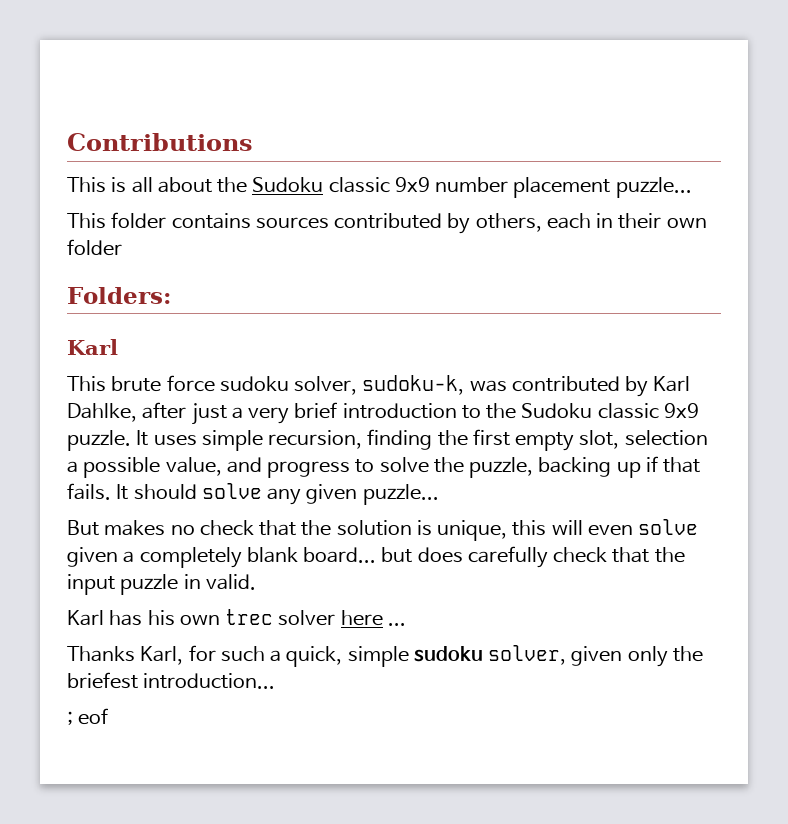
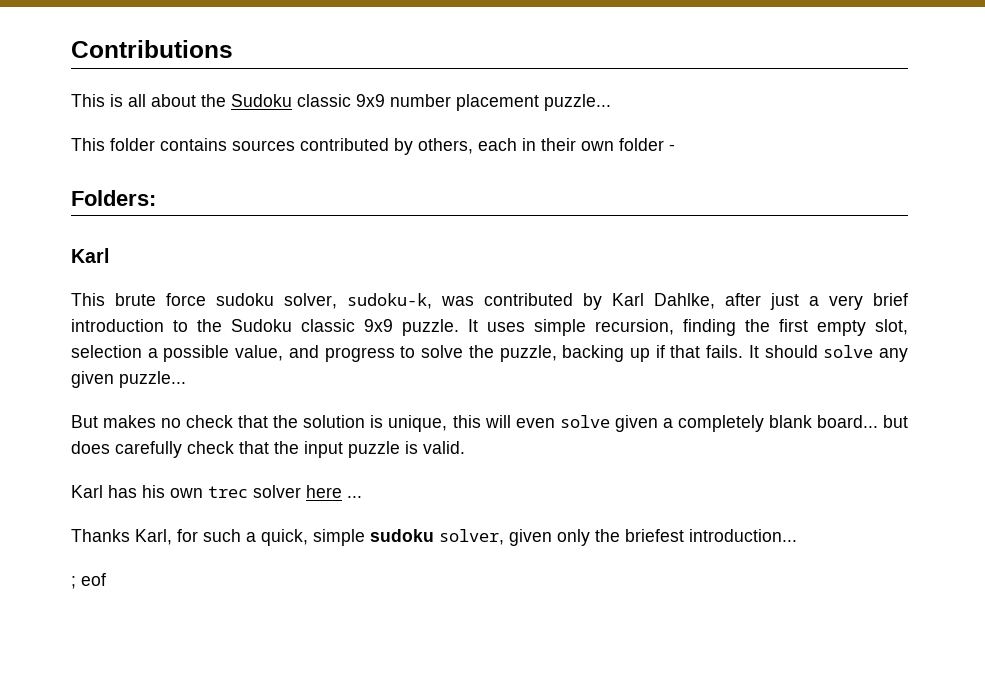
(122, 247) none -> [669,144,675,151] -
[183,574,201,589] in -> [405,441,418,454] is

